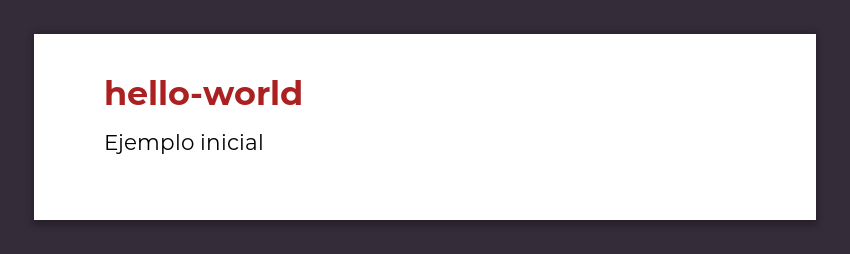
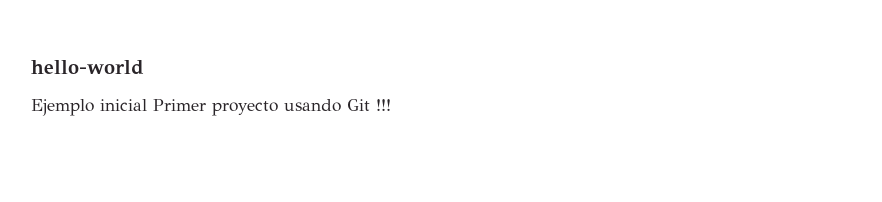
(264, 142) none -> [153,99,391,116] Primer proyecto usando Git !!!

